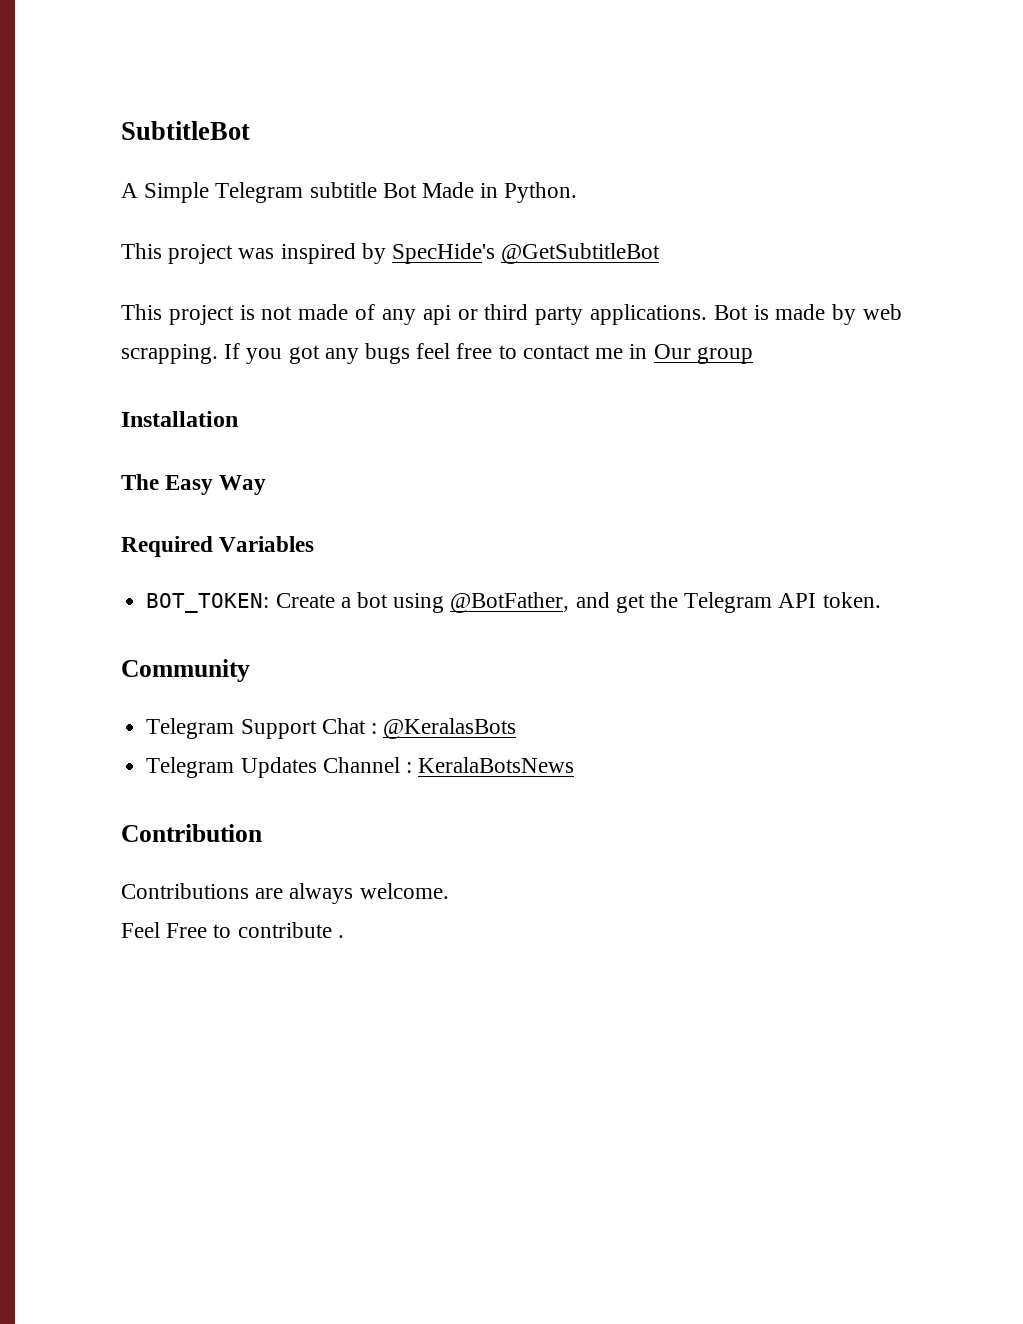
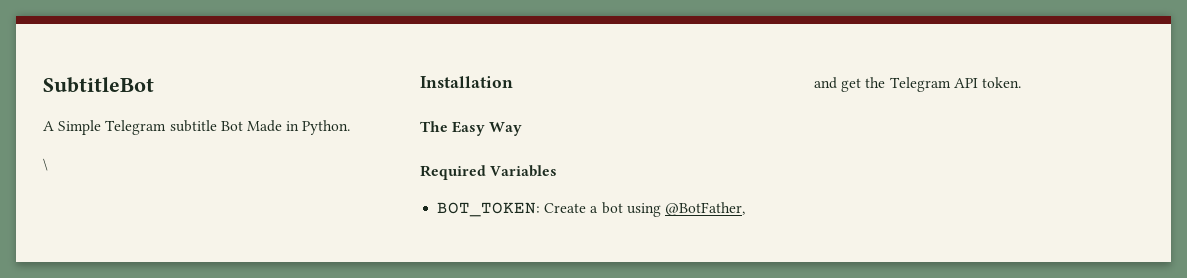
[121,243,661,264] [121,304,902,325] [121,343,753,364] This project was inspired by SpecHide's @GetSubtitleBot // This project is not made of any api or third party applications. Bot is made by web scrapping. If you got any bugs feel free to contact me in Our group -> [43,158,48,171] \
[121,659,250,682] [146,718,517,739] [146,757,575,778] [121,824,262,842] [121,883,449,904] [121,922,344,938] // Community // Telegram Support Chat : @KeralasBots // Telegram Updates Channel : KeralaBotsNews // Contribution // Contributions are always welcome. // Feel Free to contribute . -> (1021, 82) none

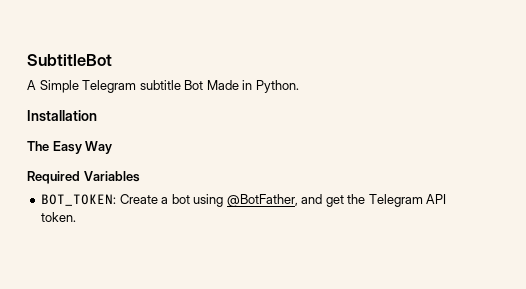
[43,158,48,171] // \ -> (299, 86) none

